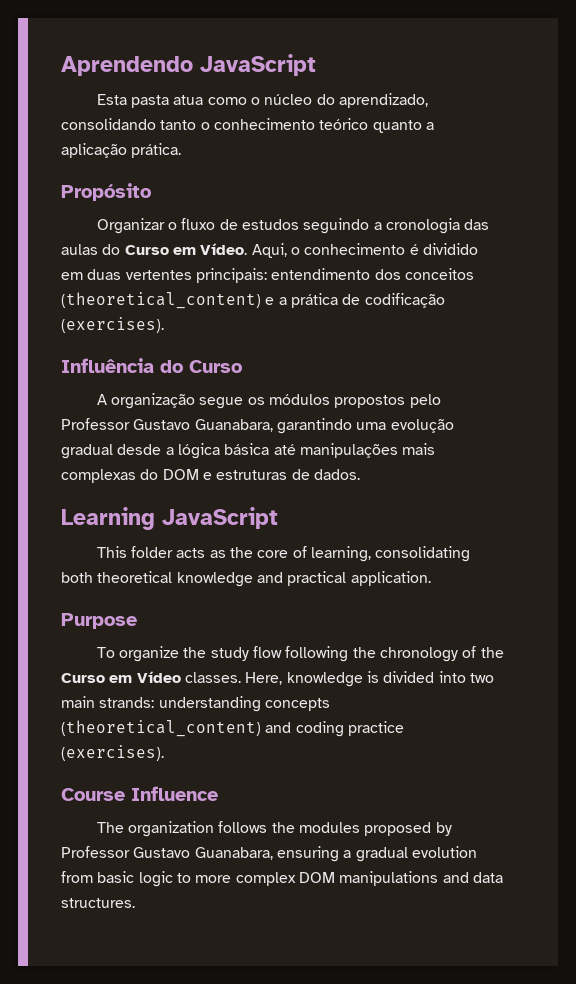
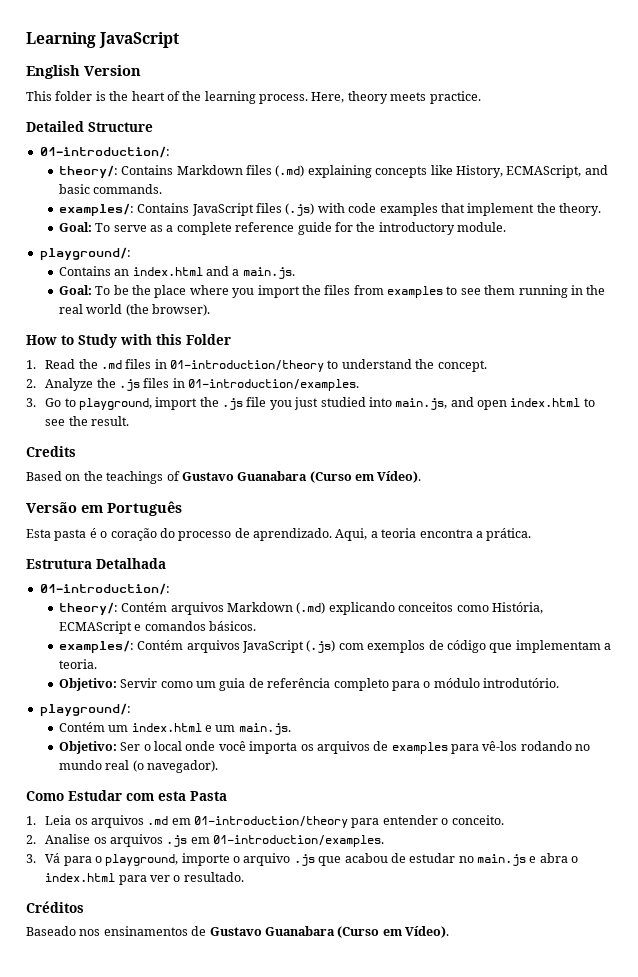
[61,54,316,76] [96,93,428,108] [61,118,434,133] [61,143,182,158] [61,183,151,201] [96,218,490,234] [61,243,478,258] [61,268,474,283] [61,292,445,309] [61,317,164,333] [61,358,242,373] [96,393,441,409] [61,418,454,434] [61,443,436,459] [61,469,360,483] [61,507,278,530] [96,546,471,562] [61,571,431,587] [61,613,137,629] [96,646,504,662] [61,671,494,687] [61,696,330,712] [61,720,404,737] [61,745,164,761] [61,786,218,801] [96,821,452,837] [61,846,477,862] [61,871,503,887] [61,898,135,908] Aprendendo JavaScript // Esta pasta atua como o núcleo do aprendizado, consolidando tanto o conhecimento teórico quanto a aplicação prática. // Propósito // Organizar o fluxo de estudos seguindo a cronologia das aulas do Curso em Vídeo. Aqui, o conhecimento é dividido em duas vertentes principais: entendimento dos conceitos (theoretical_content) e a prática de codificação (exercises). // Influência do Curso // A organização segue os módulos propostos pelo Professor Gustavo Guanabara, garantindo uma evolução gradual desde a lógica básica até manipulações mais complexas do DOM e estruturas de dados. // Learning JavaScript // This folder acts as the core of learning, consolidating both theoretical knowledge and practical application. // Purpose // To organize the study flow following the chronology of the Curso em Vídeo classes. Here, knowledge is divided into two main strands: understanding concepts (theoretical_content) and coding practice (exercises). // Course Influence // The organization follows the modules proposed by Professor Gustavo Guanabara, ensuring a gradual evolution from basic logic to more complex DOM manipulations and data structures. -> [26,32,180,48] [26,65,141,79] [26,91,481,104] [26,121,153,132] [39,146,170,158] [58,165,608,178] [58,184,163,194] [58,203,602,216] [58,222,507,235] [39,247,131,260] [58,266,295,279] [58,285,606,298] [58,304,211,316] [26,334,231,348] [26,359,487,372] [26,378,360,391] [26,397,595,410] [45,416,129,426] [26,446,76,457] [26,471,422,484] [26,501,182,516] [26,528,532,541] [26,558,166,569] [39,583,170,595] [58,602,543,615] [58,621,257,634] [58,640,612,653] [58,659,97,669] [58,678,560,691] [39,703,131,716] [58,722,291,735] [58,741,591,754] [58,760,219,773] [26,790,227,801] [26,815,504,828] [26,834,385,847] [26,853,579,866] [45,872,244,885] [26,901,84,913] [26,926,449,938] Learning JavaScript // English Version // This folder is the heart of the learning process. Here, theory meets practice. // Detailed Structure // 01-introduction/: // theory/: Contains Markdown files (.md) explaining concepts like History, ECMAScript, and basic commands. // examples/: Contains JavaScript files (.js) with code examples that implement the theory. // Goal: To serve as a complete reference guide for the introductory module. // playground/: // Contains an index.html and a main.js. // Goal: To be the place where you import the files from examples to see them running in the real world (the browser). // How to Study with this Folder // 1. Read the .md files in 01-introduction/theory to understand the concept. // 2. Analyze the .js files in 01-introduction/examples. // 3. Go to playground, import the .js file you just studied into main.js, and open index.html to see the result. // Credits // Based on the teachings of Gustavo Guanabara (Curso em Vídeo). // Versão em Português // Esta pasta é o coração do processo de aprendizado. Aqui, a teoria encontra a prática. // Estrutura Detalhada // 01-introduction/: // theory/: Contém arquivos Markdown (.md) explicando conceitos como História, ECMAScript e comandos básicos. // examples/: Contém arquivos JavaScript (.js) com exemplos de código que implementam a teoria. // Objetivo: Servir como um guia de referência completo para o módulo introdutório. // playground/: // Contém um index.html e um main.js. // Objetivo: Ser o local onde você importa os arquivos de examples para vê-los rodando no mundo real (o navegador). // Como Estudar com esta Pasta // 1. Leia os arquivos .md em 01-introduction/theory para entender o conceito. // 2. Analise os arquivos .js em 01-introduction/examples. // 3. Vá para o playground, importe o arquivo .js que acabou de estudar no main.js e abra o index.html para ver o resultado. // Créditos // Baseado nos ensinamentos de Gustavo Guanabara (Curso em Vídeo).

